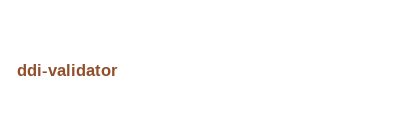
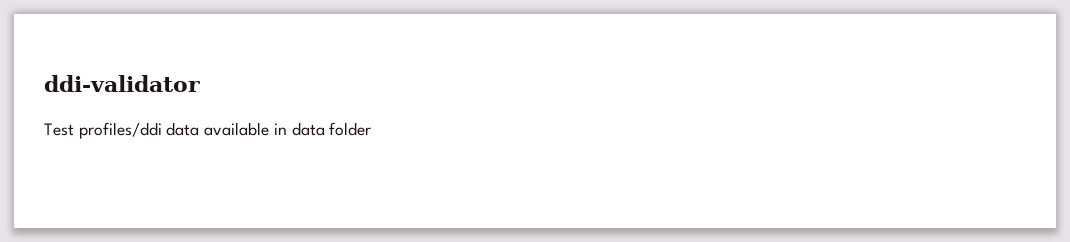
(118, 70) none -> [44,122,372,139] // Test profiles/ddi data available in data folder

